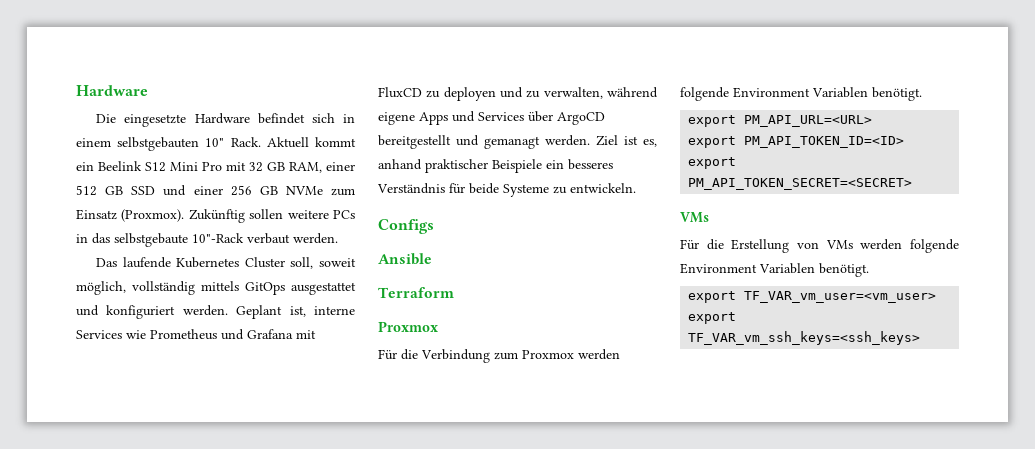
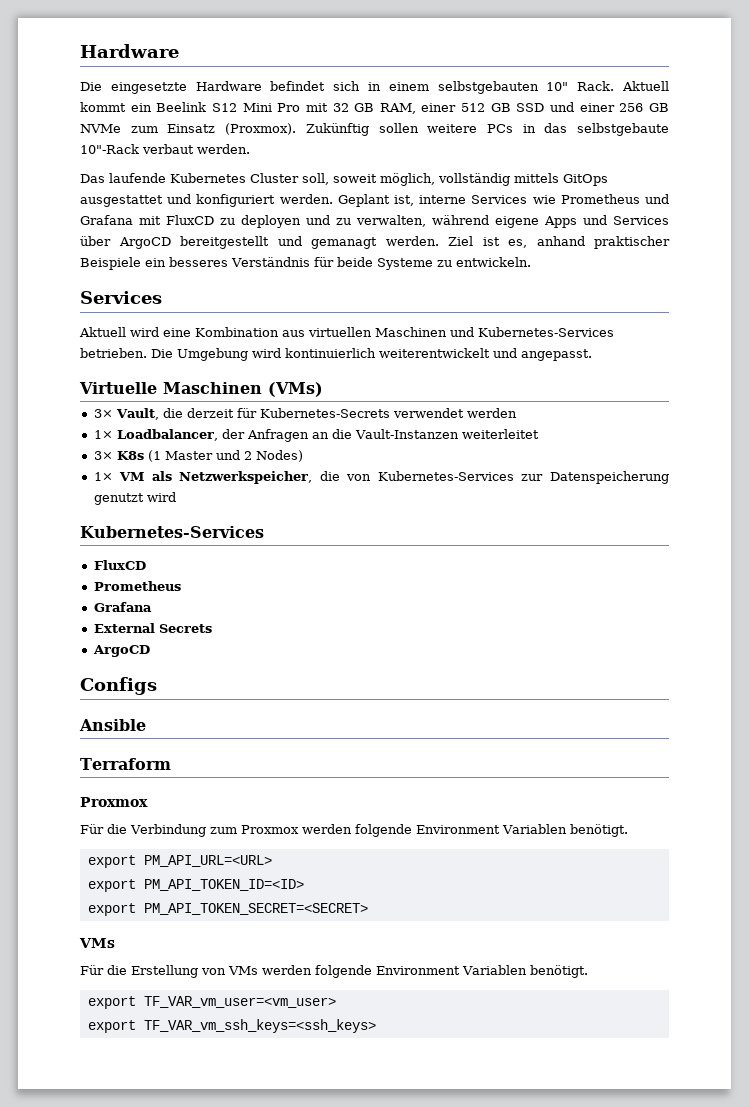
(636, 188) none -> [80,291,162,304] [79,327,614,337] [80,348,592,361] [79,382,323,397] [93,408,517,420] [93,429,539,442] [93,450,303,462] [93,471,669,484] [93,492,176,505] [80,526,264,538] [93,560,146,570] [93,581,181,591] [93,602,152,612] [93,623,212,633] [92,645,150,657] // Services // Aktuell wird eine Kombination aus virtuellen Maschinen und Kubernetes-Services betrieben. Die Umgebung wird kontinuierlich weiterentwickelt und angepasst. // Virtuelle Maschinen (VMs) // 3× Vault, die derzeit für Kubernetes-Secrets verwendet werden // 1× Loadbalancer, der Anfragen an die Vault-Instanzen weiterleitet // 3× K8s (1 Master und 2 Nodes) // 1× VM als Netzwerkspeicher, die von Kubernetes-Services zur Datenspeicherung genutzt wird // Kubernetes-Services // FluxCD // Prometheus // Grafana // External Secrets // ArgoCD

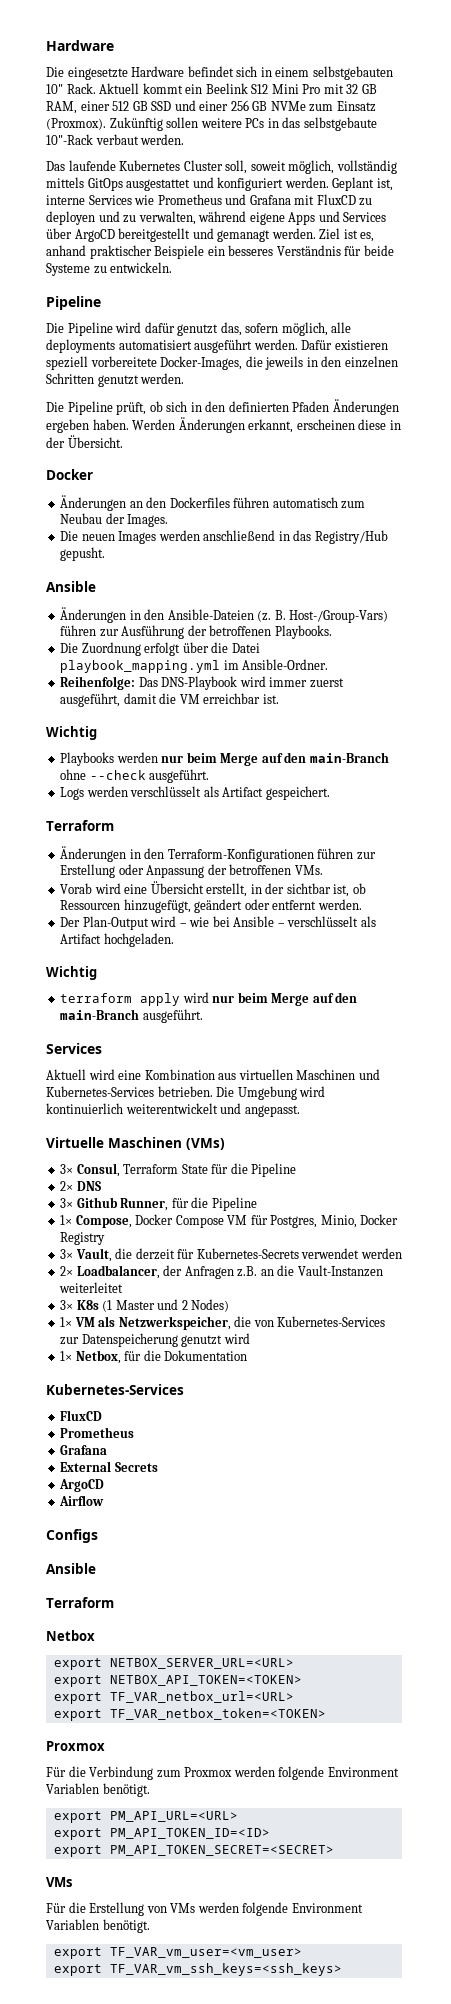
(531, 262) none -> [46,296,101,310] [46,322,352,336] [46,339,388,353] [46,356,398,370] [46,373,185,387] [46,399,399,415] [46,417,401,433] [46,435,123,448] [46,469,93,480] [60,495,366,511] [60,513,169,527] [60,530,388,544] [60,547,106,561] [46,581,96,592] [60,607,389,623] [60,625,332,639] [60,642,260,656] [60,659,329,673] [60,676,344,690] [60,693,279,707] [46,726,97,740] [60,752,389,766] [60,769,210,783] [60,786,330,800] [46,820,114,831] [60,846,376,862] [60,864,323,878] [60,881,366,897] [60,899,362,913] [60,916,376,930] [60,933,174,947] [46,966,97,980] [60,992,358,1006] [60,1009,203,1023] // Pipeline // Die Pipeline wird dafür genutzt das, sofern möglich, alle deployments automatisiert ausgeführt werden. Dafür existieren speziell vorbereitete Docker-Images, die jeweils in den einzelnen Schritten genutzt werden. // Die Pipeline prüft, ob sich in den definierten Pfaden Änderungen ergeben haben. Werden Änderungen erkannt, erscheinen diese in der Übersicht. // Docker // Änderungen an den Dockerfiles führen automatisch zum Neubau der Images. // Die neuen Images werden anschließend in das Registry/Hub gepusht. // Ansible // Änderungen in den Ansible-Dateien (z. B. Host-/Group-Vars) führen zur Ausführung der betroffenen Playbooks. // Die Zuordnung erfolgt über die Datei playbook_mapping.yml im Ansible-Ordner. // Reihenfolge: Das DNS-Playbook wird immer zuerst ausgeführt, damit die VM erreichbar ist. // Wichtig // Playbooks werden nur beim Merge auf den main-Branch ohne --check ausgeführt. // Logs werden verschlüsselt als Artifact gespeichert. // Terraform // Änderungen in den Terraform-Konfigurationen führen zur Erstellung oder Anpassung der betroffenen VMs. // Vorab wird eine Übersicht erstellt, in der sichtbar ist, ob Ressourcen hinzugefügt, geändert oder entfernt werden. // Der Plan-Output wird – wie bei Ansible – verschlüsselt als Artifact hochgeladen. // Wichtig // terraform apply wird nur beim Merge auf den main-Branch ausgeführt.
(323, 389) none -> [60,1163,297,1177] [60,1181,101,1191] [60,1197,257,1211] [60,1214,399,1228] [60,1232,106,1245] // 3× Consul, Terraform State für die Pipeline // 2× DNS // 3× Github Runner, für die Pipeline // 1× Compose, Docker Compose VM für Postgres, Minio, Docker Registry
[93,430,113,439] 1× -> [60,1266,74,1276] 2×
(309, 435) none -> [237,1266,258,1277] z.B.
(176, 497) none -> [60,1350,248,1364] // 1× Netbox, für die Dokumentation
(150, 651) none -> [59,1495,105,1506] // Airflow
(171, 764) none -> [46,1630,95,1641] [53,1658,294,1670] [53,1675,302,1687] [53,1691,294,1704] [53,1708,326,1721] // Netbox // export NETBOX_SERVER_URL=<URL> // export NETBOX_API_TOKEN=<TOKEN> // export TF_VAR_netbox_url=<URL> // export TF_VAR_netbox_token=<TOKEN>

